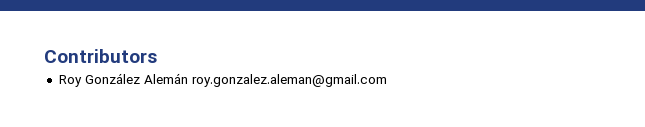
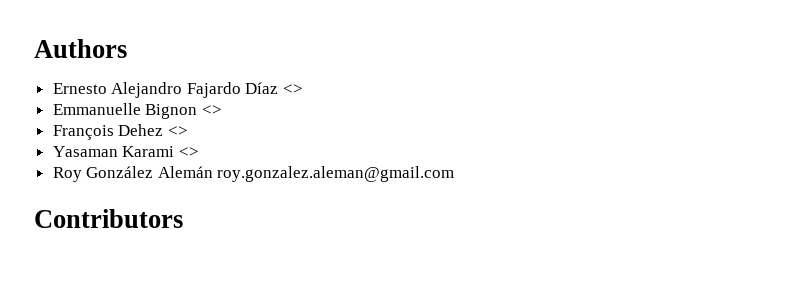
[44,49,157,63] Contributors -> [34,39,127,58] [52,82,304,98] [52,103,222,119] [52,124,188,140] [52,146,199,157] Authors // Ernesto Alejandro Fajardo Díaz <> // Emmanuelle Bignon <> // François Dehez <> // Yasaman Karami <>
(387, 80) none -> [34,209,183,228] // Contributors

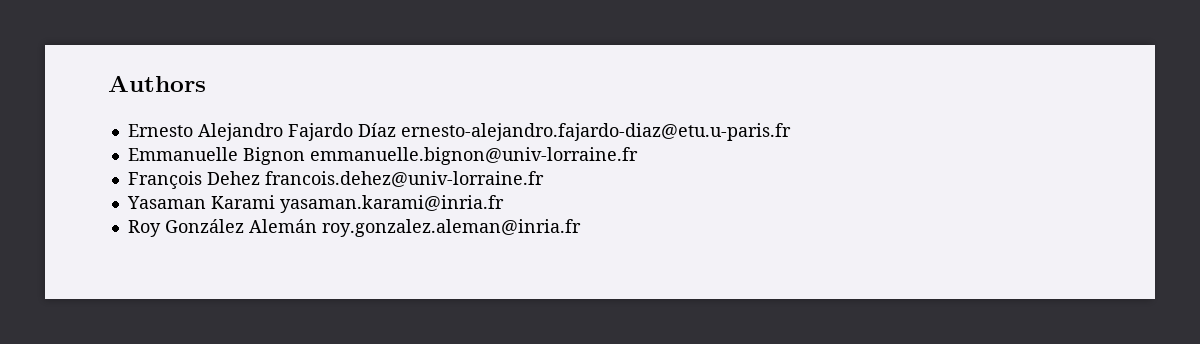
[283,84,304,94] <> -> [400,123,791,141] ernesto-alejandro.fajardo-diaz@etu.u-paris.fr
[201,105,222,115] <> -> [309,147,638,165] emmanuelle.bignon@univ-lorraine.fr
[167,126,188,136] <> -> [264,171,544,187] francois.dehez@univ-lorraine.fr
[178,147,199,157] <> -> [279,195,504,213] yasaman.karami@inria.fr
[217,166,455,182] [34,209,183,228] roy.gonzalez.aleman@gmail.com // Contributors -> [321,219,581,237] roy.gonzalez.aleman@inria.fr

